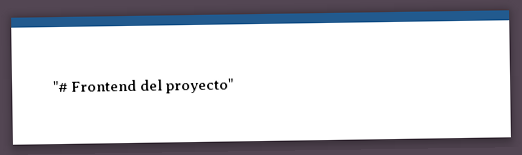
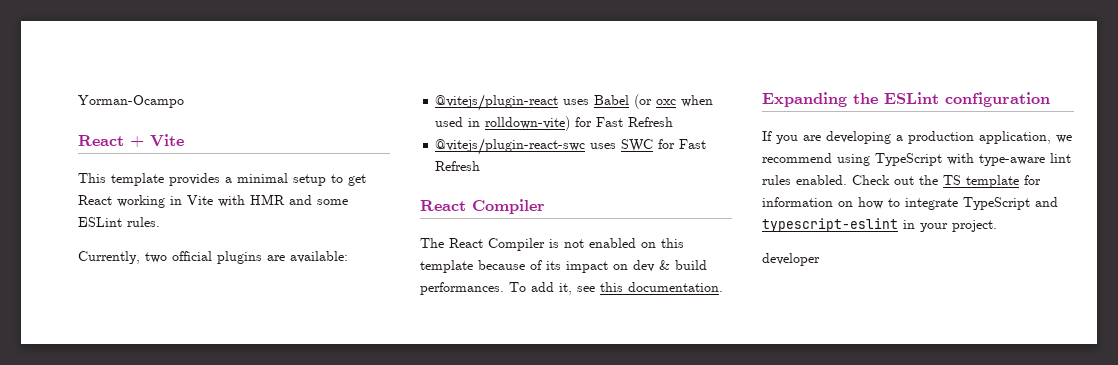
[53,78,235,94] "# Frontend del proyecto" -> [78,95,184,108] [78,134,184,147] [78,173,366,186] [78,194,348,208] [78,217,160,227] [78,251,348,264] [435,94,714,111] [435,116,674,131] [435,138,707,155] [435,161,481,171] [420,199,545,214] [420,238,684,251] [420,260,707,273] [420,282,723,295] [762,92,1050,107] [762,131,1072,144] [762,153,1071,166] [762,175,1041,188] [762,197,1058,210] [762,218,997,232] [762,253,820,266] Yorman-Ocampo // React + Vite // This template provides a minimal setup to get React working in Vite with HMR and some ESLint rules. // Currently, two official plugins are available: // @vitejs/plugin-react uses Babel (or oxc when used in rolldown-vite) for Fast Refresh // @vitejs/plugin-react-swc uses SWC for Fast Refresh // React Compiler // The React Compiler is not enabled on this template because of its impact on dev & build performances. To add it, see this documentation. // Expanding the ESLint configuration // If you are developing a production application, we recommend using TypeScript with type-aware lint rules enabled. Check out the TS template for information on how to integrate TypeScript and typescript-eslint in your project. // developer

